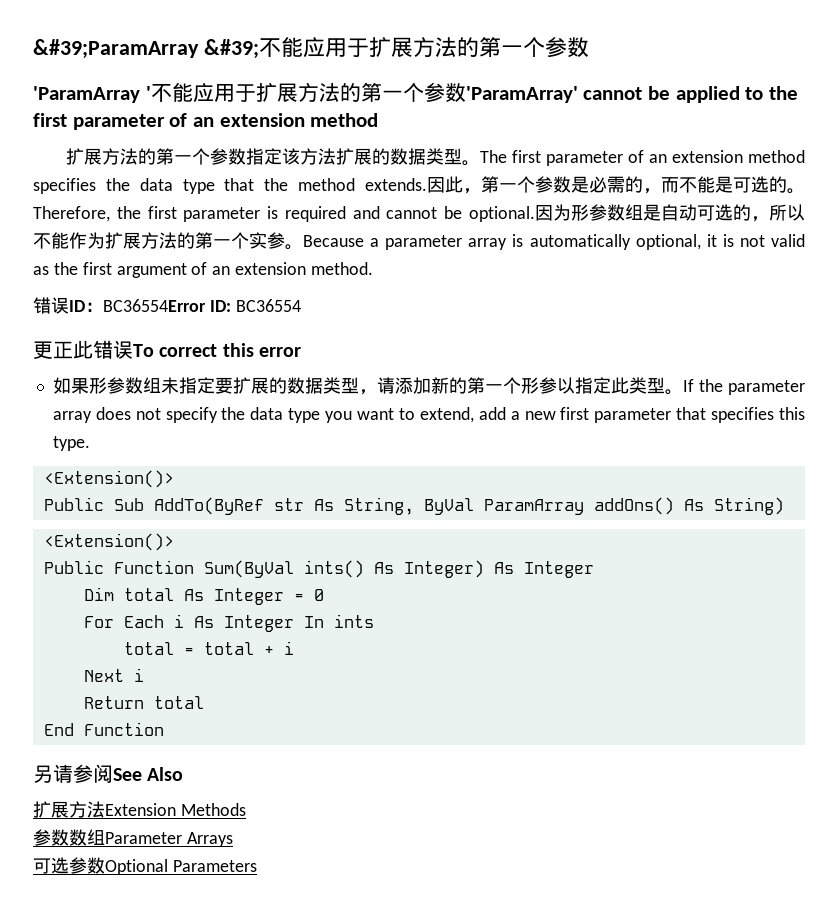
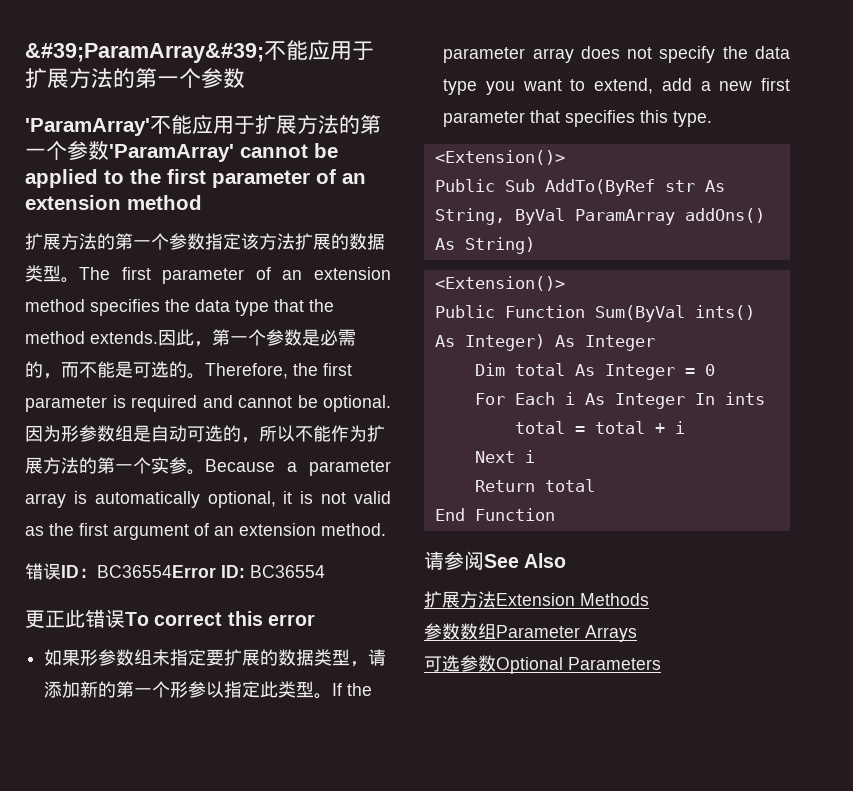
[33,39,259,59] &#39;ParamArray &#39; -> [25,43,264,63] &#39;ParamArray&#39;
[33,86,151,103] 'ParamArray ' -> [25,118,150,136] 'ParamArray'
[33,765,53,783] 另 -> (555, 514) none

